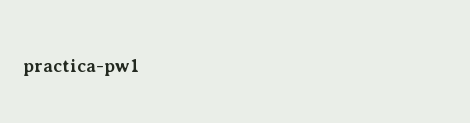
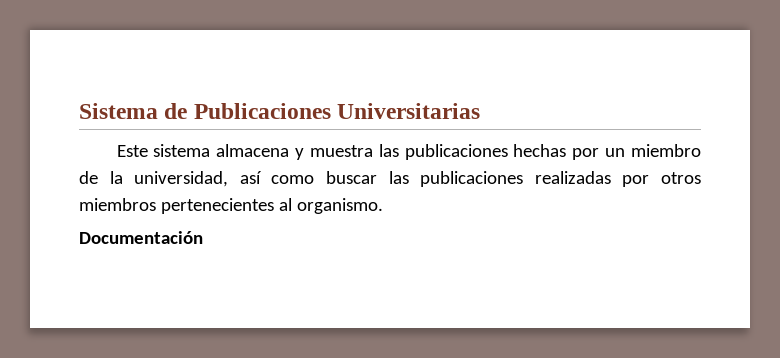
[23,59,139,76] practica-pw1 -> [79,103,481,119] [116,144,701,160] [79,171,702,187] [79,198,383,214] [79,231,203,244] Sistema de Publicaciones Universitarias // Este sistema almacena y muestra las publicaciones hechas por un miembro de la universidad, así como buscar las publicaciones realizadas por otros miembros pertenecientes al organismo. // Documentación

